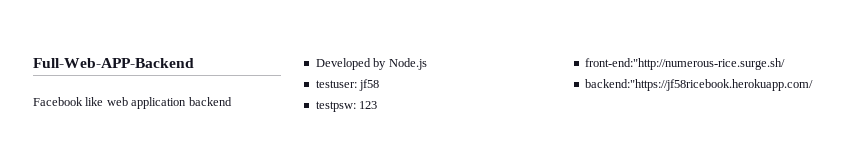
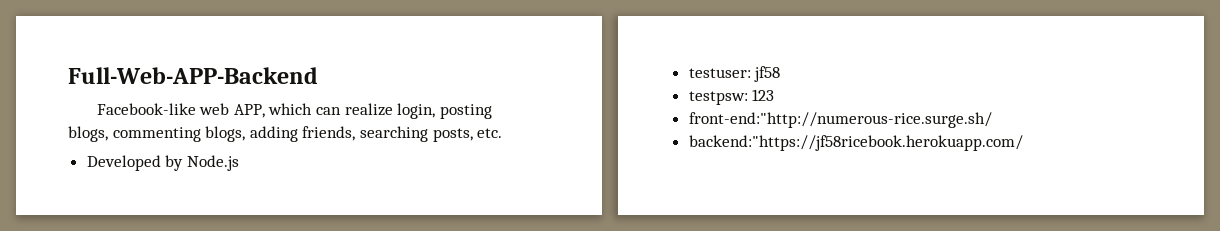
[33,97,232,109] Facebook like web application backend -> [96,103,492,119] [68,126,503,142] Facebook-like web APP, which can realize login, posting blogs, commenting blogs, adding friends, searching posts, etc.

